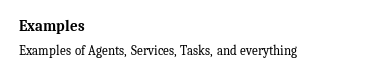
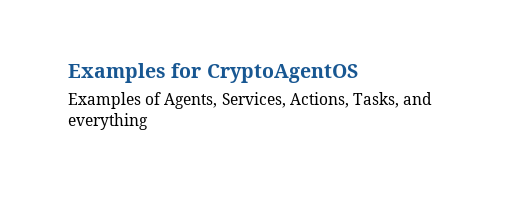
[19,19,85,34] Examples -> [68,63,358,83] Examples for CryptoAgentOS
(177, 51) none -> [289,92,349,108] Actions,

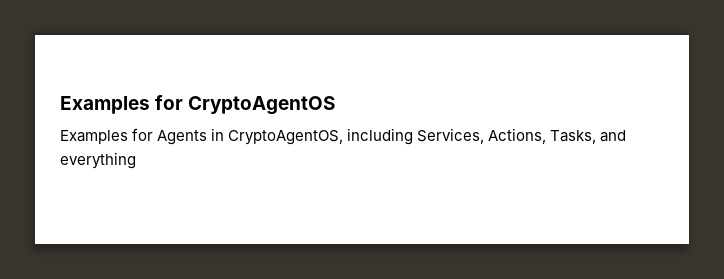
[145,92,218,109] of Agents, -> [132,128,414,145] for Agents in CryptoAgentOS, including

